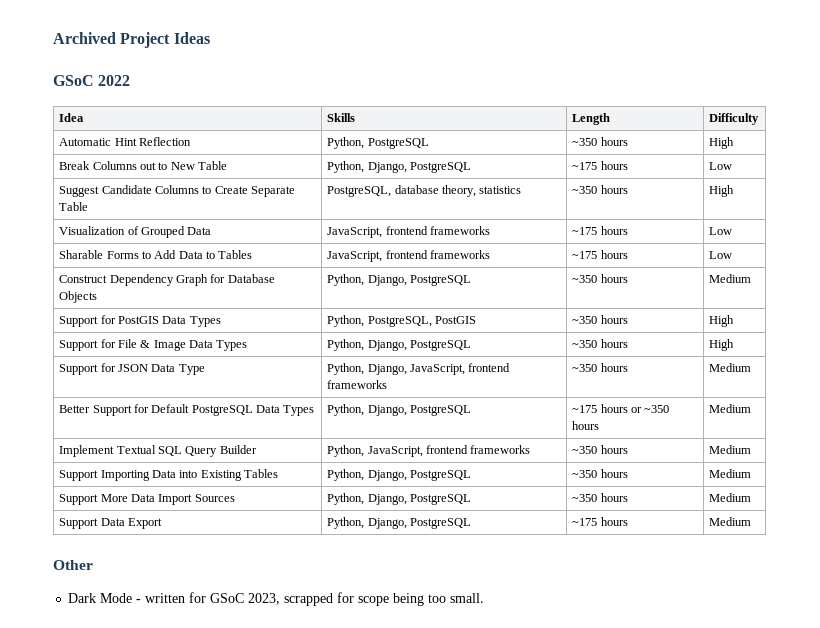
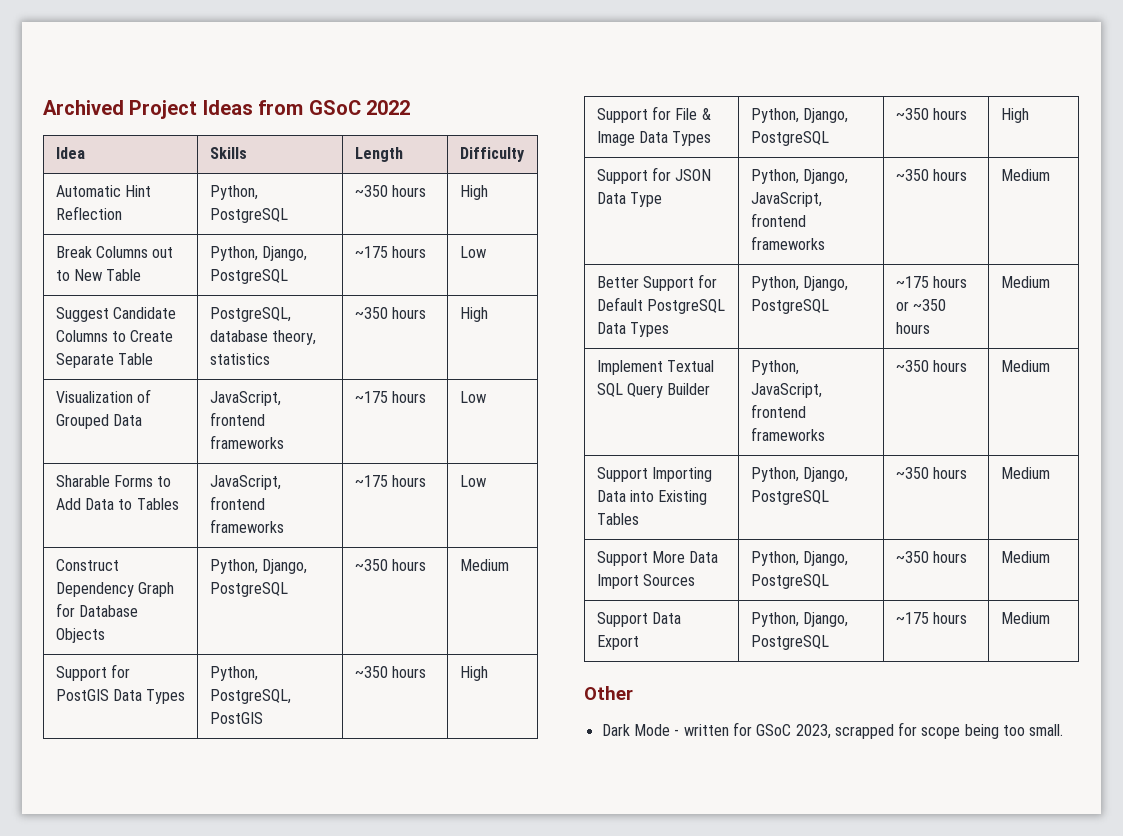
(210, 38) // -> [258,100,304,115] from

